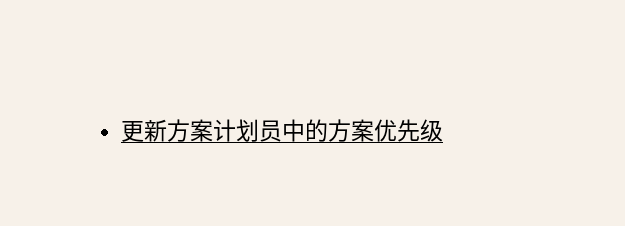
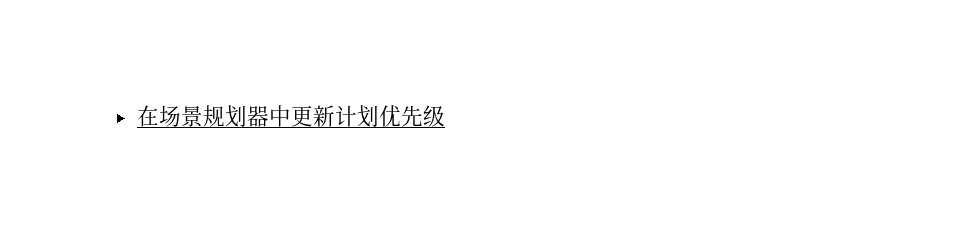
[121,119,375,142] 更新方案计划员中的方案 -> [136,105,379,127] 在场景规划器中更新计划

